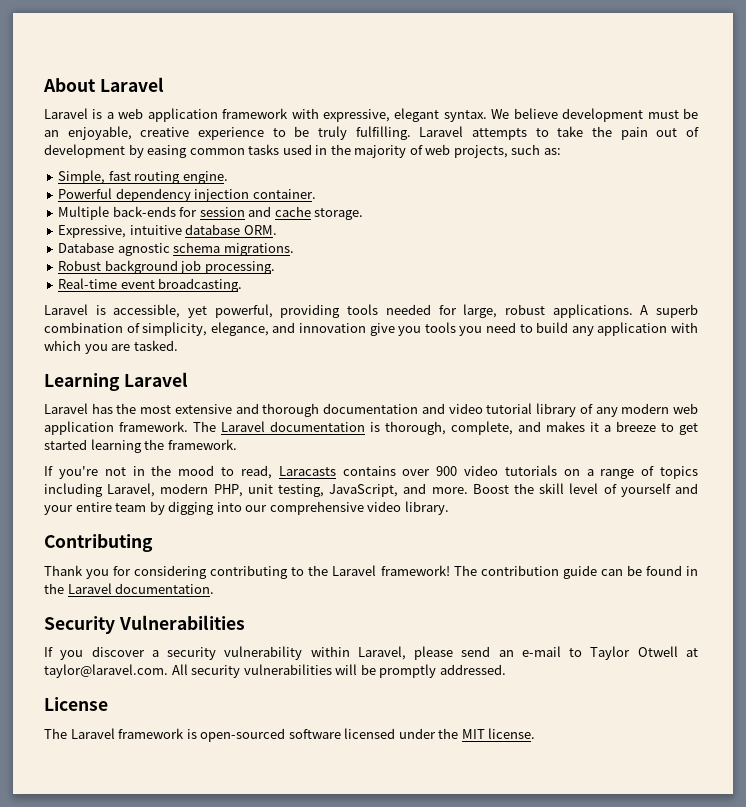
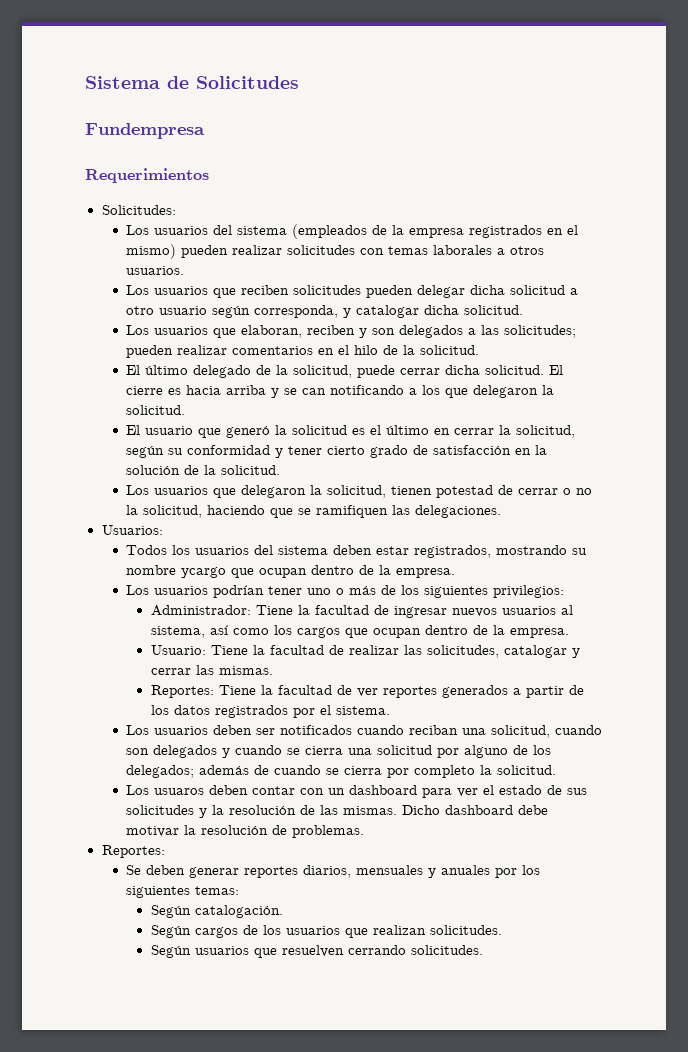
[43,77,164,92] [44,108,699,122] [44,126,699,140] [44,144,561,158] [58,170,228,184] [58,188,316,202] [58,206,364,220] [58,224,277,238] [58,242,294,256] [58,260,275,274] [58,278,243,292] [44,304,698,318] [44,322,699,336] [44,340,178,354] [44,372,188,391] [44,403,699,417] [44,421,698,435] [44,439,237,453] [44,465,699,479] [44,483,699,497] [44,501,449,515] [44,534,153,552] [44,565,699,579] [44,583,215,594] [44,615,245,634] [44,646,698,660] [44,664,506,678] [44,697,108,711] [44,728,536,742] About Laravel // Laravel is a web application framework with expressive, elegant syntax. We believe development must be an enjoyable, creative experience to be truly fulfilling. Laravel attempts to take the pain out of development by easing common tasks used in the majority of web projects, such as: // Simple, fast routing engine. // Powerful dependency injection container. // Multiple back-ends for session and cache storage. // Expressive, intuitive database ORM. // Database agnostic schema migrations. // Robust background job processing. // Real-time event broadcasting. // Laravel is accessible, yet powerful, providing tools needed for large, robust applications. A superb combination of simplicity, elegance, and innovation give you tools you need to build any application with which you are tasked. // Learning Laravel // Laravel has the most extensive and thorough documentation and video tutorial library of any modern web application framework. The Laravel documentation is thorough, complete, and makes it a breeze to get started learning the framework. // If you're not in the mood to read, Laracasts contains over 900 video tutorials on a range of topics including Laravel, modern PHP, unit testing, JavaScript, and more. Boost the skill level of yourself and your entire team by digging into our comprehensive video library. // Contributing // Thank you for considering contributing to the Laravel framework! The contribution guide can be found in the Laravel documentation. // Security Vulnerabilities // If you discover a security vulnerability within Laravel, please send an e-mail to Taylor Otwell at taylor@laravel.com. All security vulnerabilities will be promptly addressed. // License // The Laravel framework is open-sourced software licensed under the MIT license. -> [85,76,299,89] [85,123,205,139] [85,168,209,183] [101,205,176,215] [126,224,579,239] [126,244,545,259] [126,266,185,275] [126,285,579,298] [126,305,524,318] [126,325,577,338] [126,345,480,358] [126,365,564,378] [126,385,555,398] [126,405,186,415] [126,425,576,438] [126,445,548,458] [126,465,281,475] [126,485,593,498] [126,505,502,518] [101,525,163,535] [126,545,588,558] [126,565,456,578] [126,585,565,598] [150,605,573,618] [150,625,569,638] [150,645,580,658] [150,665,273,675] [150,685,584,698] [150,705,390,718] [126,725,603,738] [126,745,552,758] [126,765,557,778] [126,785,588,798] [126,805,549,818] [126,825,365,838] [101,845,165,858] [126,865,541,878] [126,886,240,898] [150,905,283,918] [150,925,502,938] [150,945,483,958] Sistema de Solicitudes // Fundempresa // Requerimientos // Solicitudes: // Los usuarios del sistema (empleados de la empresa registrados en el mismo) pueden realizar solicitudes con temas laborales a otros usuarios. // Los usuarios que reciben solicitudes pueden delegar dicha solicitud a otro usuario según corresponda, y catalogar dicha solicitud. // Los usuarios que elaboran, reciben y son delegados a las solicitudes; pueden realizar comentarios en el hilo de la solicitud. // El último delegado de la solicitud, puede cerrar dicha solicitud. El cierre es hacia arriba y se can notificando a los que delegaron la solicitud. // El usuario que generó la solicitud es el último en cerrar la solicitud, según su conformidad y tener cierto grado de satisfacción en la solución de la solicitud. // Los usuarios que delegaron la solicitud, tienen potestad de cerrar o no la solicitud, haciendo que se ramifiquen las delegaciones. // Usuarios: // Todos los usuarios del sistema deben estar registrados, mostrando su nombre ycargo que ocupan dentro de la empresa. // Los usuarios podrían tener uno o más de los siguientes privilegios: // Administrador: Tiene la facultad de ingresar nuevos usuarios al sistema, así como los cargos que ocupan dentro de la empresa. // Usuario: Tiene la facultad de realizar las solicitudes, catalogar y cerrar las mismas. // Reportes: Tiene la facultad de ver reportes generados a partir de los datos registrados por el sistema. // Los usuarios deben ser notificados cuando reciban una solicitud, cuando son delegados y cuando se cierra una solicitud por alguno de los delegados; además de cuando se cierra por completo la solicitud. // Los usuaros deben contar con un dashboard para ver el estado de sus solicitudes y la resolución de las mismas. Dicho dashboard debe motivar la resolución de problemas. // Reportes: // Se deben generar reportes diarios, mensuales y anuales por los siguientes temas: // Según catalogación. // Según cargos de los usuarios que realizan solicitudes. // Según usuarios que resuelven cerrando solicitudes.

